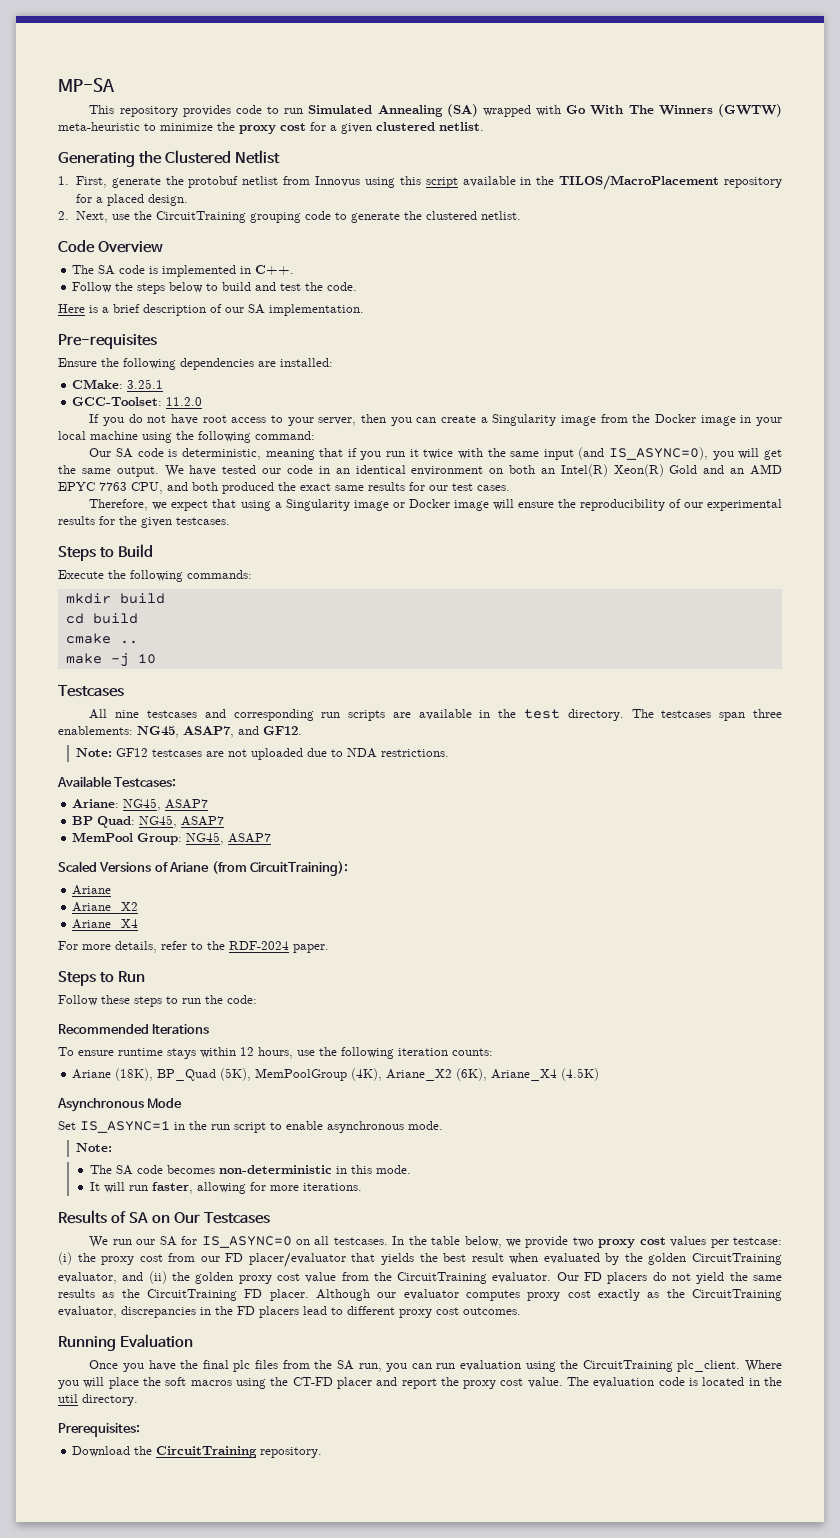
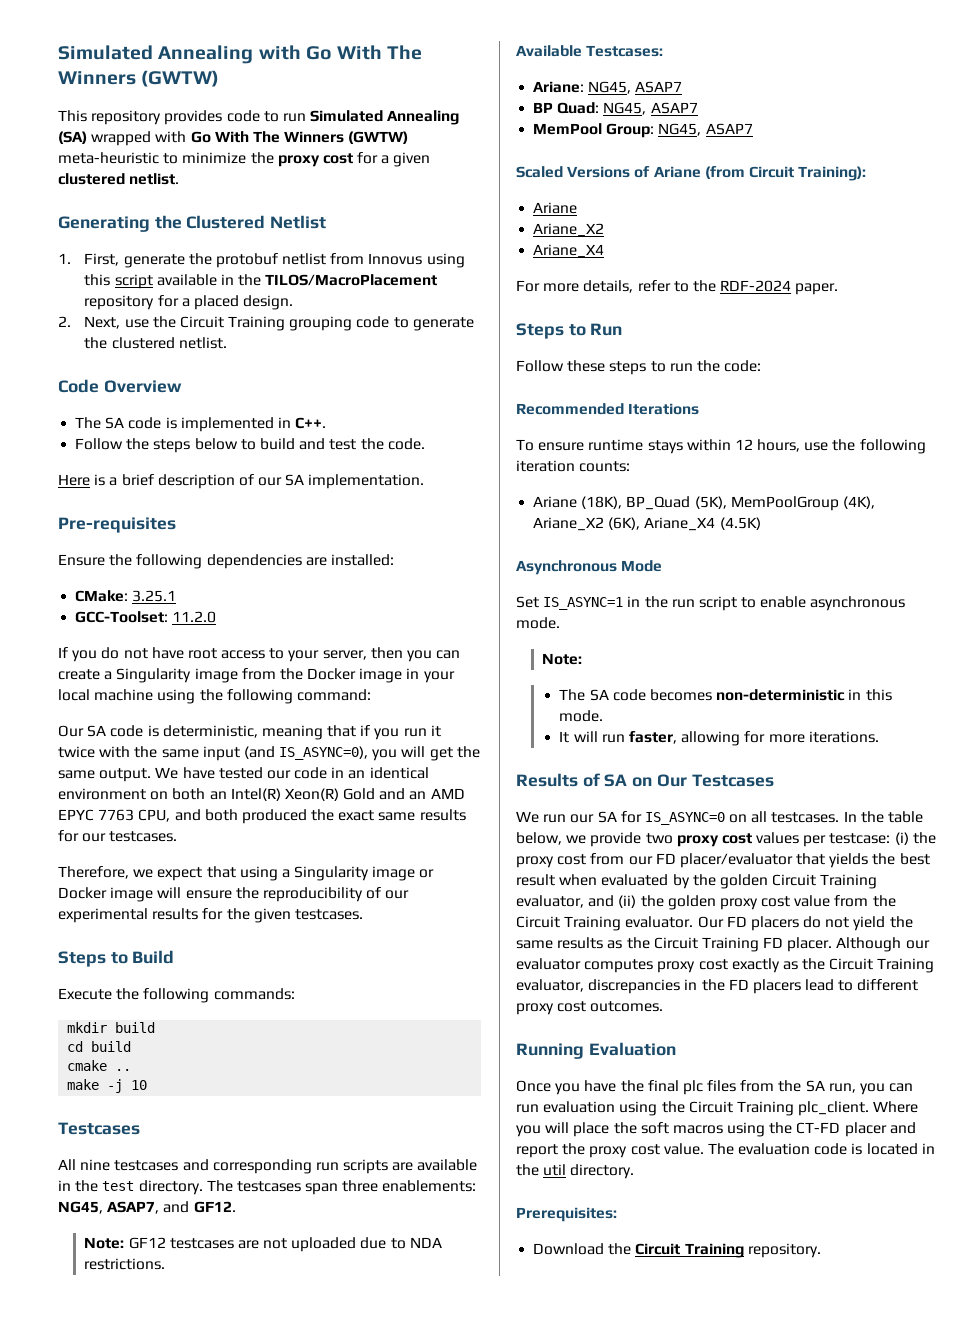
[58,78,114,92] MP-SA -> [58,45,423,64] [58,70,220,87] Simulated Annealing with Go With The Winners (GWTW)
[155,211,246,223] CircuitTraining -> [179,316,286,331] Circuit Training
[452,483,510,491] test cases. -> [109,831,178,842] testcases.
[249,861,348,876] CircuitTraining): -> [748,166,867,181] Circuit Training):
[691,1253,782,1265] CircuitTraining -> [772,874,878,889] Circuit Training
[397,1272,488,1284] CircuitTraining -> [516,916,622,931] Circuit Training
[147,1289,237,1301] CircuitTraining -> [653,937,759,952] Circuit Training
[692,1289,782,1301] CircuitTraining -> [829,958,935,973] Circuit Training
[582,1360,673,1372] CircuitTraining -> [688,1101,794,1116] Circuit Training
[156,1446,258,1458] CircuitTraining -> [635,1243,744,1258] Circuit Training

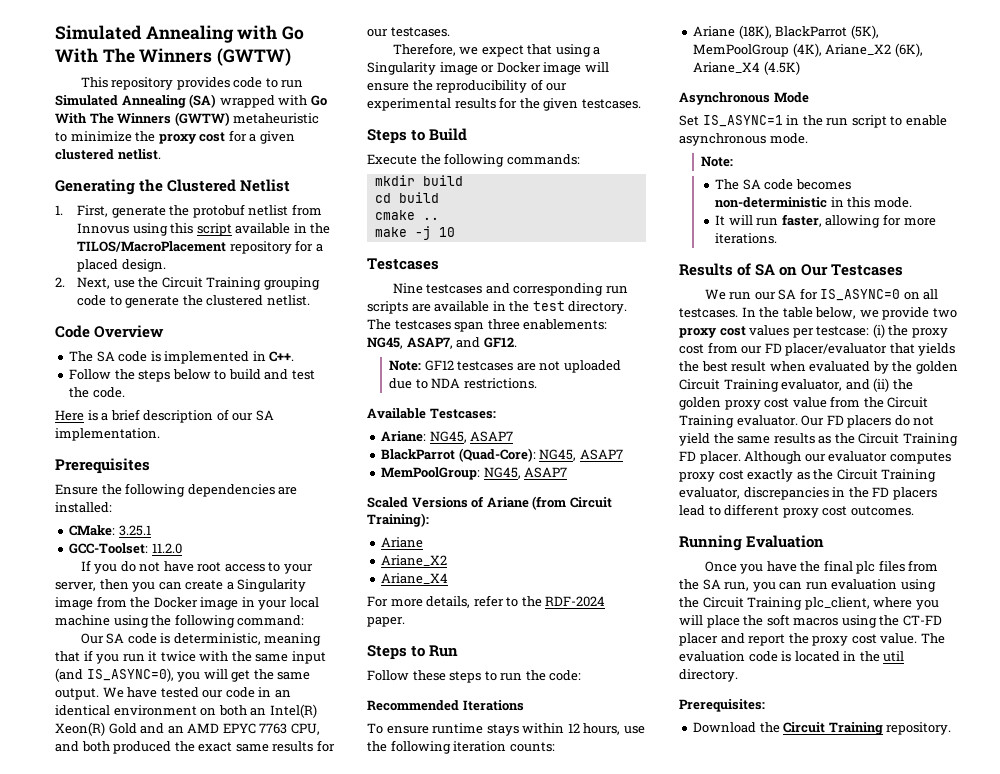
[58,152,159,164] meta-heuristic -> [233,113,320,124] metaheuristic
[58,517,176,533] Pre-requisites -> [55,458,150,474] Prerequisites
[58,1159,111,1171] All nine -> [392,283,423,294] Nine
[533,102,698,115] [533,123,655,138] BP Quad: NG45, ASAP7 // MemPool Group: -> [381,448,623,462] [381,467,481,480] BlackParrot (Quad-Core): NG45, ASAP7 // MemPoolGroup:
[626,496,691,510] BP_Quad -> [775,26,848,37] BlackParrot
[798,1101,919,1116] plc_client. Where -> [804,597,913,610] plc_client, where

